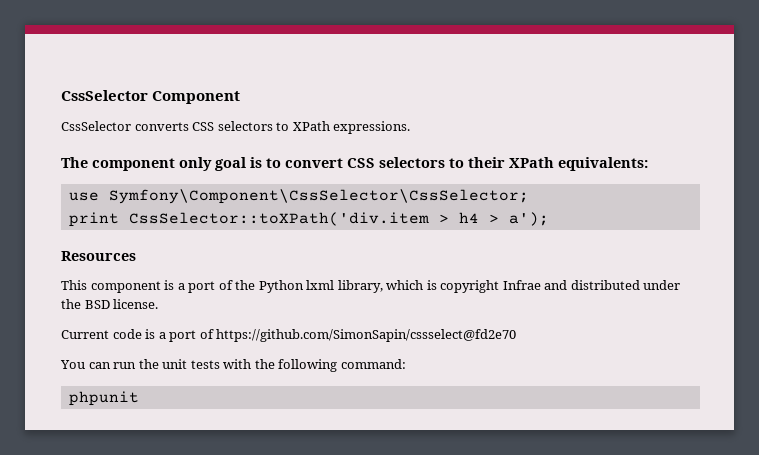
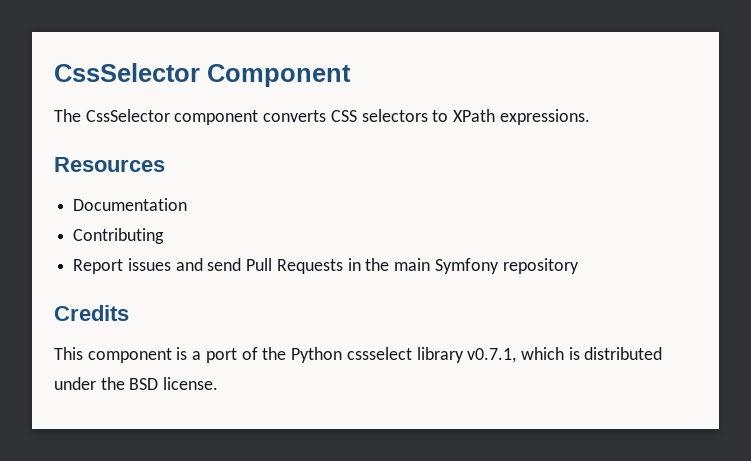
[61,121,131,131] CssSelector -> [54,109,259,125] The CssSelector component
[61,157,648,171] [68,189,529,204] [68,212,549,227] [61,251,136,261] The component only goal is to convert CSS selectors to their XPath equivalents: // use Symfony\Component\CssSelector\CssSelector; // print CssSelector::toXPath('div.item > h4 > a'); // Resources -> [54,157,165,172] [73,198,188,211] [73,228,165,244] [73,258,579,274] [54,305,129,321] Resources // Documentation // Contributing // Report issues and send Pull Requests in the main Symfony repository // Credits
[306,280,568,293] lxml library, which is copyright Infrae and -> [346,347,580,363] cssselect library v0.7.1, which is
[61,329,517,342] [60,359,406,372] [68,391,139,406] // Current code is a port of https://github.com/SimonSapin/cssselect@fd2e70 // You can run the unit tests with the following command: // phpunit -> (219, 383) none

